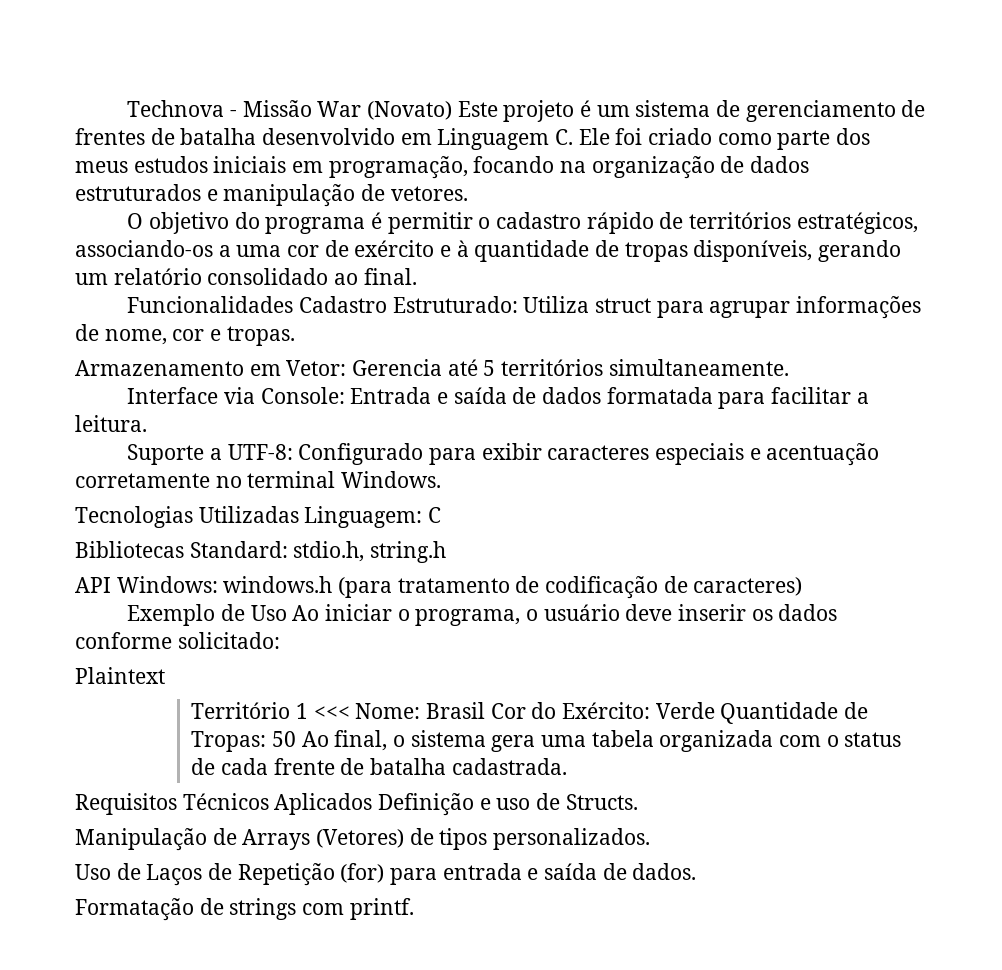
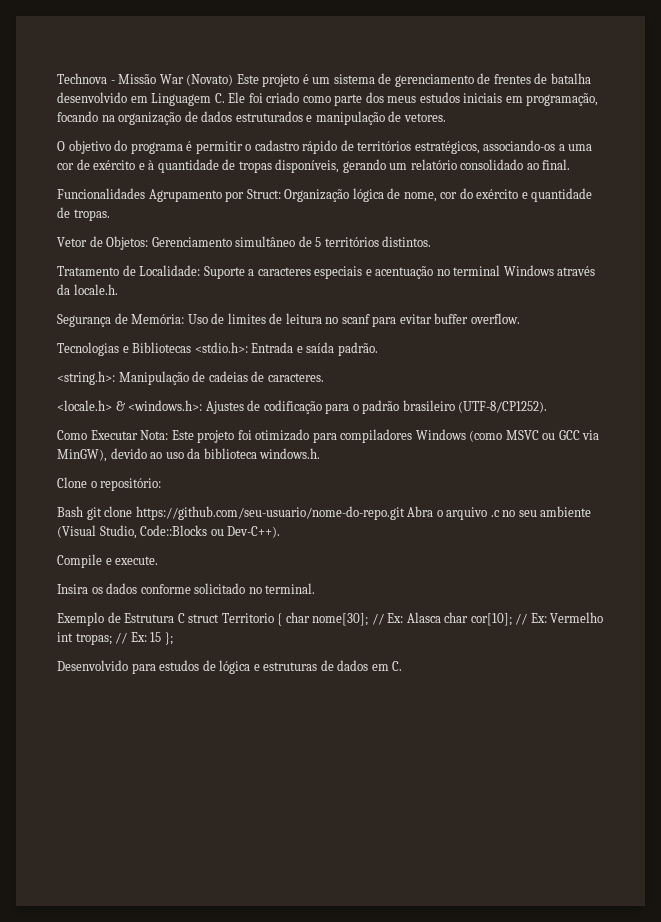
[298,296,921,319] [75,324,295,346] [75,359,789,376] [127,387,869,409] [75,415,147,432] [127,443,542,465] Cadastro Estruturado: Utiliza struct para agrupar informações de nome, cor e tropas. // Armazenamento em Vetor: Gerencia até 5 territórios simultaneamente. // Interface via Console: Entrada e saída de dados formatada para facilitar a leitura. // Suporte a UTF-8: Configurado para exibir -> [148,188,593,202] [57,207,110,221] [57,236,432,250] [57,265,255,279] Agrupamento por Struct: Organização lógica de nome, cor do exército e quantidade de tropas. // Vetor de Objetos: Gerenciamento simultâneo de 5 territórios distintos. // Tratamento de Localidade: Suporte a
[75,473,210,488] corretamente -> (434, 272) none
[341,471,442,488] [75,506,442,528] [75,541,447,563] [75,576,803,599] [127,604,838,626] [75,632,280,649] [75,667,165,684] [191,702,869,724] [191,730,902,752] [191,758,567,775] [75,793,638,816] [75,828,651,851] [75,863,697,886] [75,898,414,921] Windows. // Tecnologias Utilizadas Linguagem: C // Bibliotecas Standard: stdio.h, string.h // API Windows: windows.h (para tratamento de codificação de caracteres) // Exemplo de Uso Ao iniciar o programa, o usuário deve inserir os dados conforme solicitado: // Plaintext // Território 1 <<< Nome: Brasil Cor do Exército: Verde Quantidade de Tropas: 50 Ao final, o sistema gera uma tabela organizada com o status de cada frente de batalha cadastrada. // Requisitos Técnicos Aplicados Definição e uso de Structs. // Manipulação de Arrays (Vetores) de tipos personalizados. // Uso de Laços de Repetição (for) para entrada e saída de dados. // Formatação de strings com printf. -> [503,265,596,276] [57,284,118,295] [57,313,520,327] [57,342,378,356] [57,371,324,385] [57,400,548,414] [57,429,600,443] [57,448,321,462] [57,477,162,491] [57,506,592,520] [57,525,281,539] [57,554,159,568] [57,583,316,594] [57,612,604,626] [57,632,173,645] [57,660,403,674] Windows através da locale.h. // Segurança de Memória: Uso de limites de leitura no scanf para evitar buffer overflow. // Tecnologias e Bibliotecas <stdio.h>: Entrada e saída padrão. // <string.h>: Manipulação de cadeias de caracteres. // <locale.h> & <windows.h>: Ajustes de codificação para o padrão brasileiro (UTF-8/CP1252). // Como Executar Nota: Este projeto foi otimizado para compiladores Windows (como MSVC ou GCC via MinGW), devido ao uso da biblioteca windows.h. // Clone o repositório: // Bash git clone https://github.com/seu-usuario/nome-do-repo.git Abra o arquivo .c no seu ambiente (Visual Studio, Code::Blocks ou Dev-C++). // Compile e execute. // Insira os dados conforme solicitado no terminal. // Exemplo de Estrutura C struct Territorio { char nome[30]; // Ex: Alasca char cor[10]; // Ex: Vermelho int tropas; // Ex: 15 }; // Desenvolvido para estudos de lógica e estruturas de dados em C.

